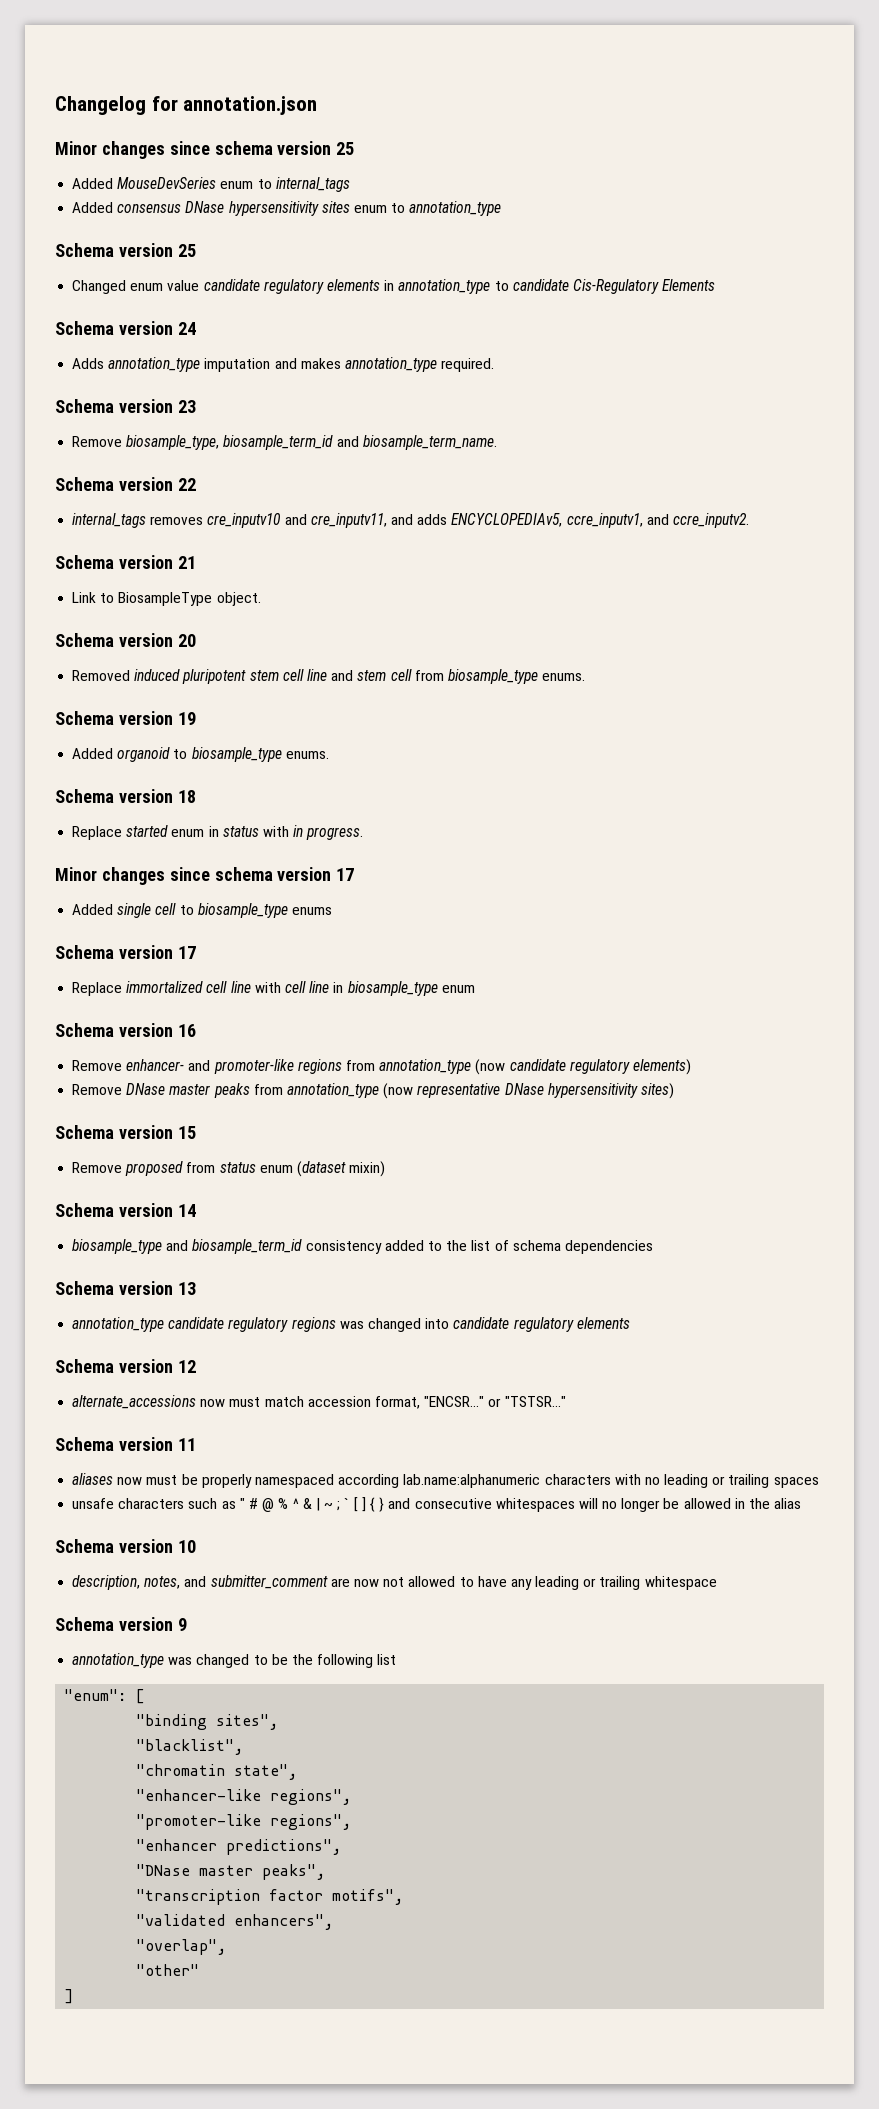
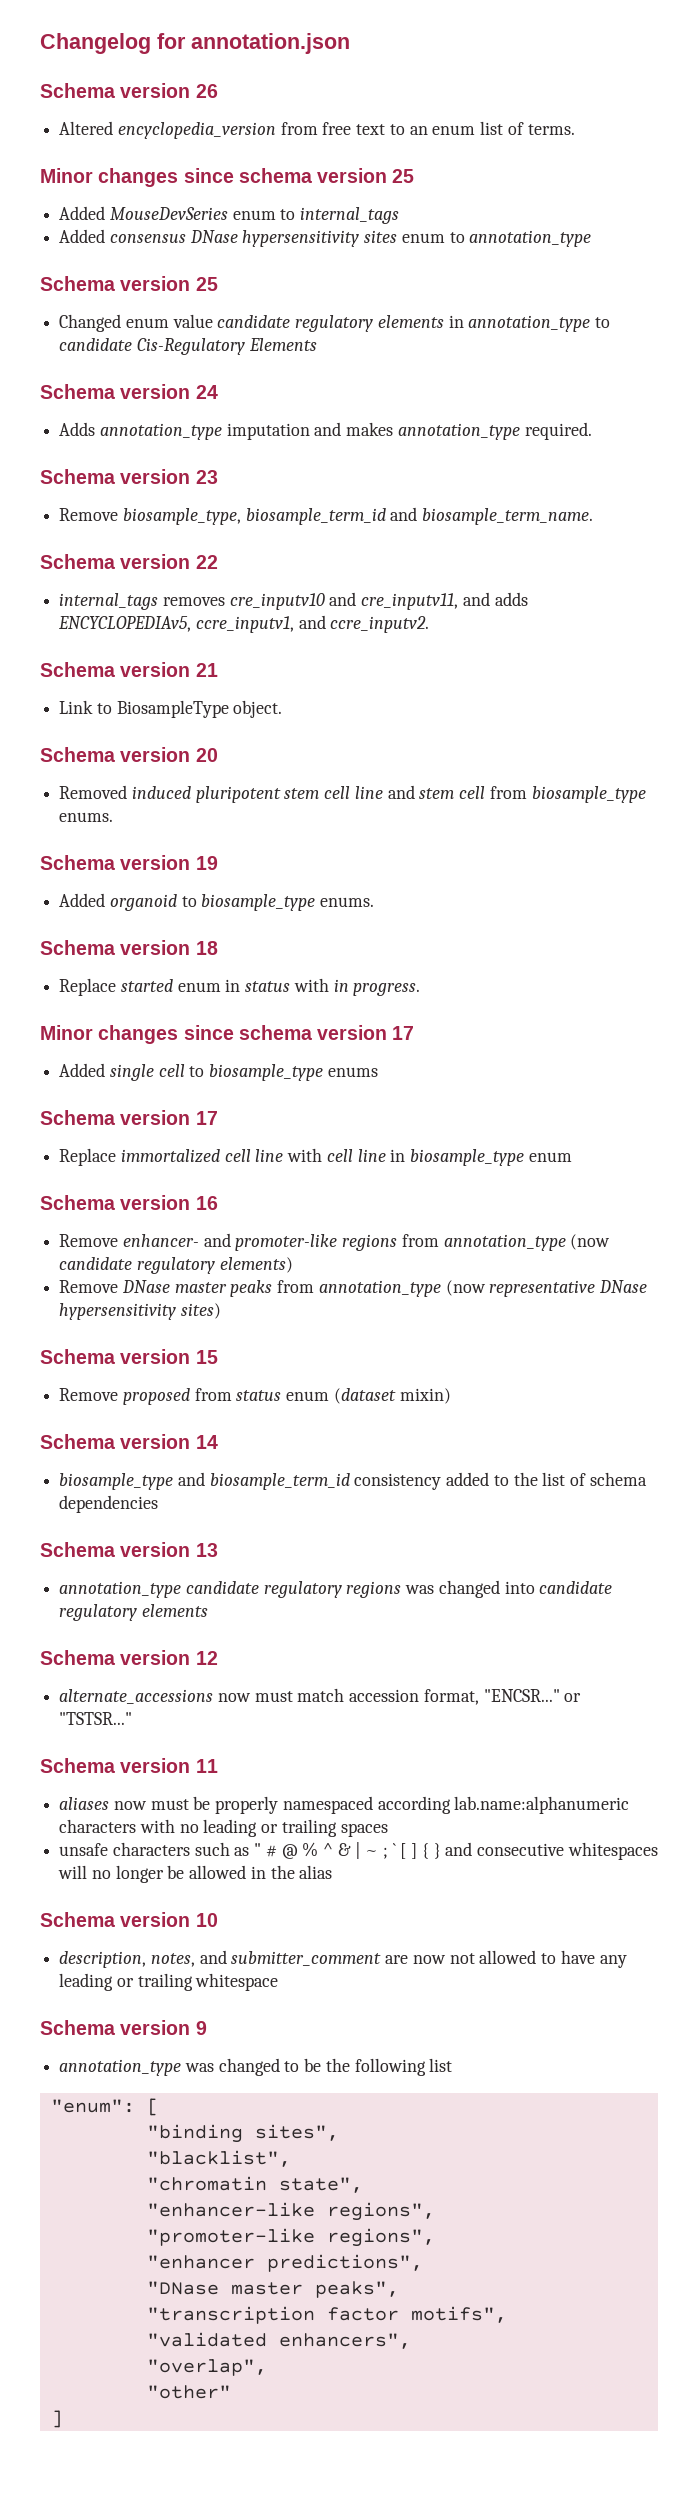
(318, 105) none -> [40,83,218,98] [59,121,575,139] // Schema version 26 // Altered encyclopedia_version from free text to an enum list of terms.

